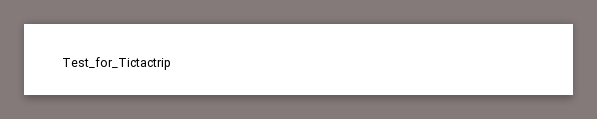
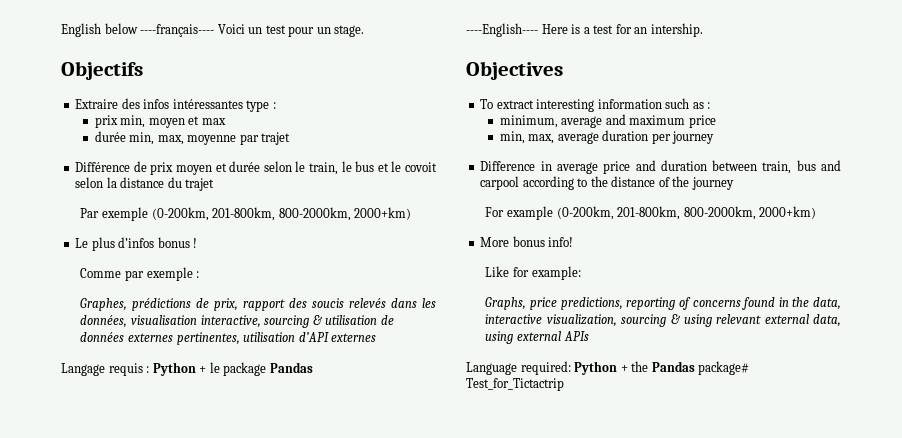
(62, 63) none -> [61,23,365,37] [61,61,143,80] [75,98,276,112] [94,115,226,128] [94,131,291,145] [75,161,438,175] [75,177,215,191] [80,207,412,221] [75,237,198,251] [80,267,200,281] [80,298,437,311] [80,315,394,328] [80,332,377,345] [61,362,313,376] [466,23,703,37] [466,61,563,80] [480,98,711,112] [499,114,716,128] [499,130,715,144] [480,160,841,174] [480,176,734,190] [485,206,817,220] [480,236,574,247] [485,266,581,280] [485,297,841,310] [485,314,841,327] [485,331,589,344] [466,361,750,375] English below ----français---- Voici un test pour un stage. // Objectifs // Extraire des infos intéressantes type : // prix min, moyen et max // durée min, max, moyenne par trajet // Différence de prix moyen et durée selon le train, le bus et le covoit selon la distance du trajet // Par exemple (0-200km, 201-800km, 800-2000km, 2000+km) // Le plus d’infos bonus ! // Comme par exemple : // Graphes, prédictions de prix, rapport des soucis relevés dans les données, visualisation interactive, sourcing & utilisation de données externes pertinentes, utilisation d’API externes // Langage requis : Python + le package Pandas // ----English---- Here is a test for an intership. // Objectives // To extract interesting information such as : // minimum, average and maximum price // min, max, average duration per journey // Difference in average price and duration between train, bus and carpool according to the distance of the journey // For example (0-200km, 201-800km, 800-2000km, 2000+km) // More bonus info! // Like for example: // Graphs, price predictions, reporting of concerns found in the data, interactive visualization, sourcing & using relevant external data, using external APIs // Language required: Python + the Pandas package#

